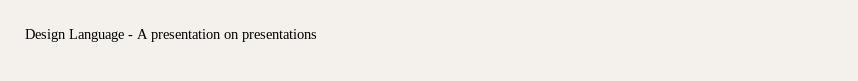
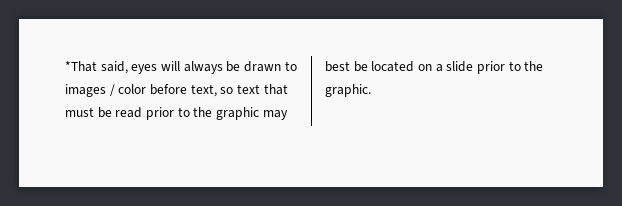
[25,29,317,42] Design Language - A presentation on presentations -> [65,61,297,74] [65,84,288,97] [65,107,288,120] [325,61,544,74] [325,84,371,97] *That said, eyes will always be drawn to images / color before text, so text that must be read prior to the graphic may best be located on a slide prior to the graphic.

